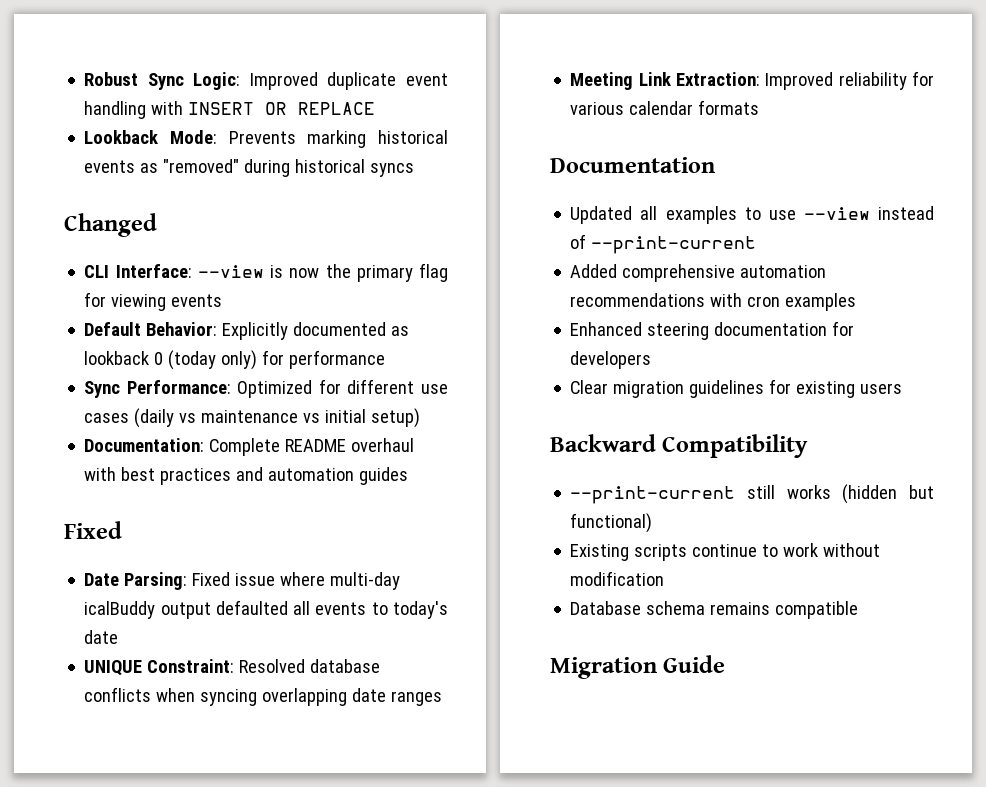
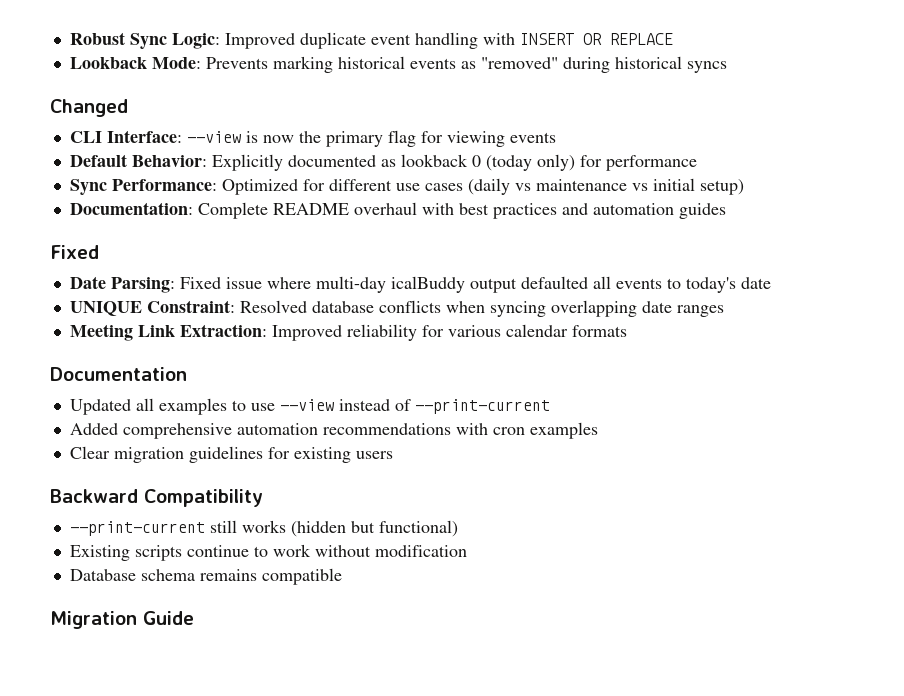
[570,321,855,340] [570,351,652,369] // Enhanced steering documentation for developers -> (598, 430) none

